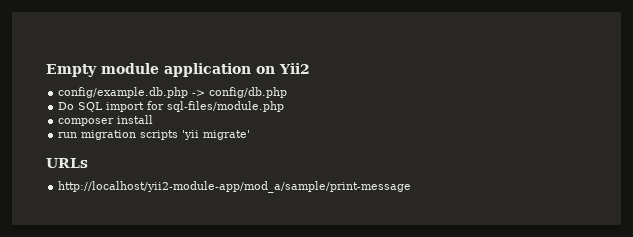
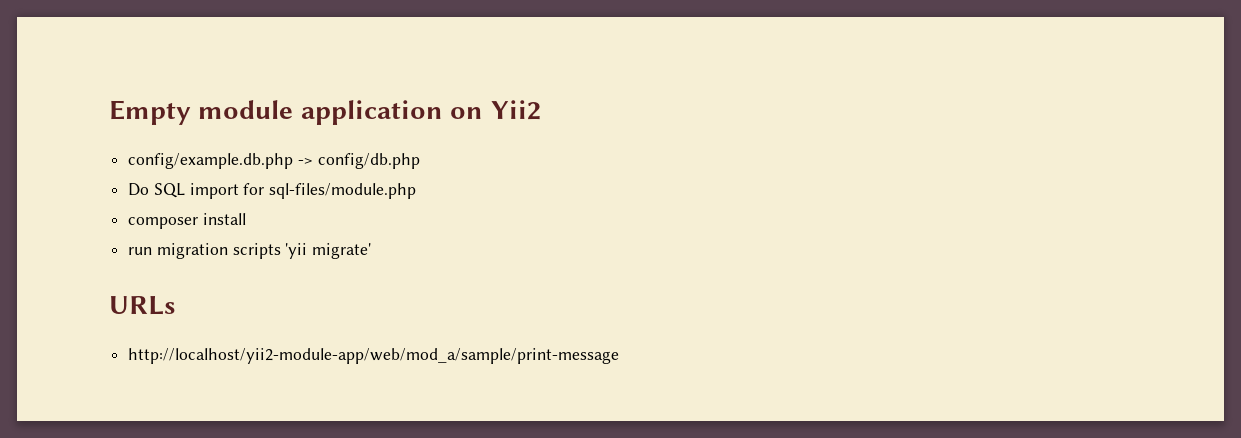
[58,181,412,193] http://localhost/yii2-module-app/mod_a/sample/print-message -> [128,348,620,364] http://localhost/yii2-module-app/web/mod_a/sample/print-message

